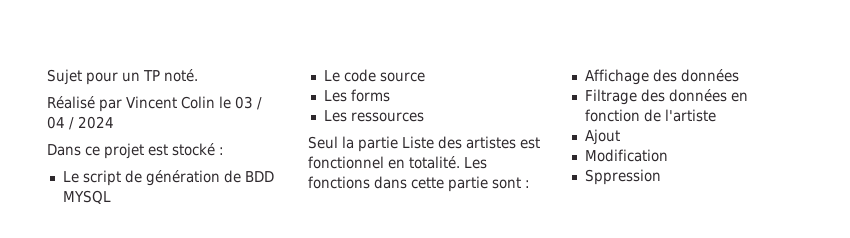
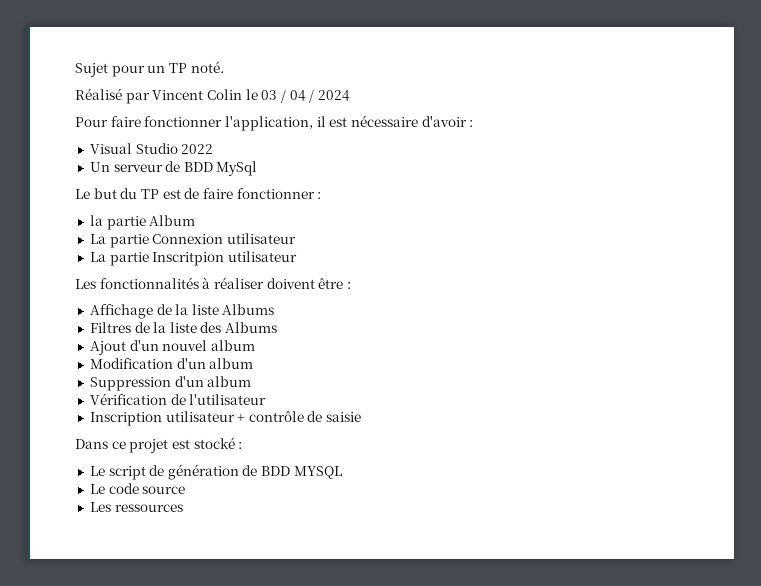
(114, 122) none -> [75,115,474,131] [89,143,214,154] [89,161,258,176] [75,188,322,199] [89,215,196,230] [89,233,296,248] [89,251,297,266] [75,277,351,289] [89,304,275,319] [89,322,278,333] [89,340,255,355] [89,358,254,369] [89,376,252,391] [89,393,267,405] [89,410,362,426] // Pour faire fonctionner l'application, il est nécessaire d'avoir : // Visual Studio 2022 // Un serveur de BDD MySql // Le but du TP est de faire fonctionner : // la partie Album // La partie Connexion utilisateur // La partie Inscritpion utilisateur // Les fonctionnalités à réaliser doivent être : // Affichage de la liste Albums // Filtres de la liste des Albums // Ajout d'un nouvel album // Modification d'un album // Suppression d'un album // Vérification de l'utilisateur // Inscription utilisateur + contrôle de saisie
[323,89,390,102] // Les forms -> (186, 490) none
[308,136,540,152] [308,156,487,169] [308,176,530,192] [584,69,739,85] [584,89,748,105] [584,109,716,122] [584,129,620,145] [584,149,668,162] [584,169,661,185] // Seul la partie Liste des artistes est fonctionnel en totalité. Les fonctions dans cette partie sont : // Affichage des données // Filtrage des données en fonction de l'artiste // Ajout // Modification // Sppression -> (183, 508) none

